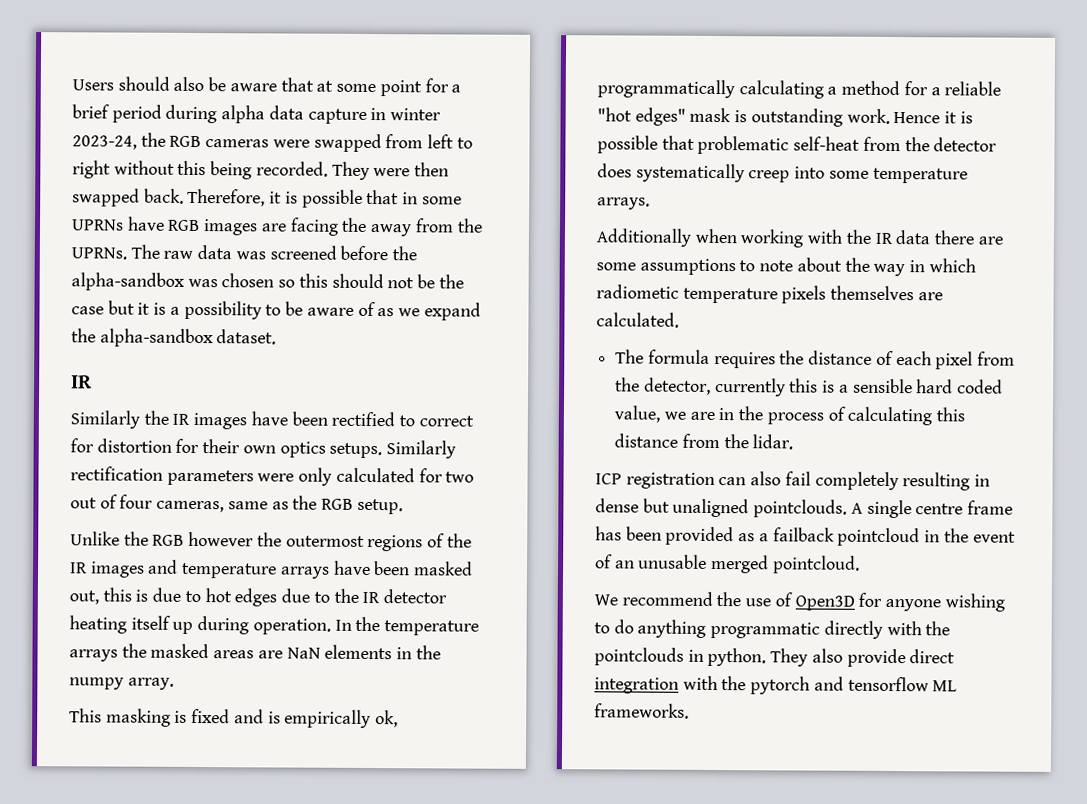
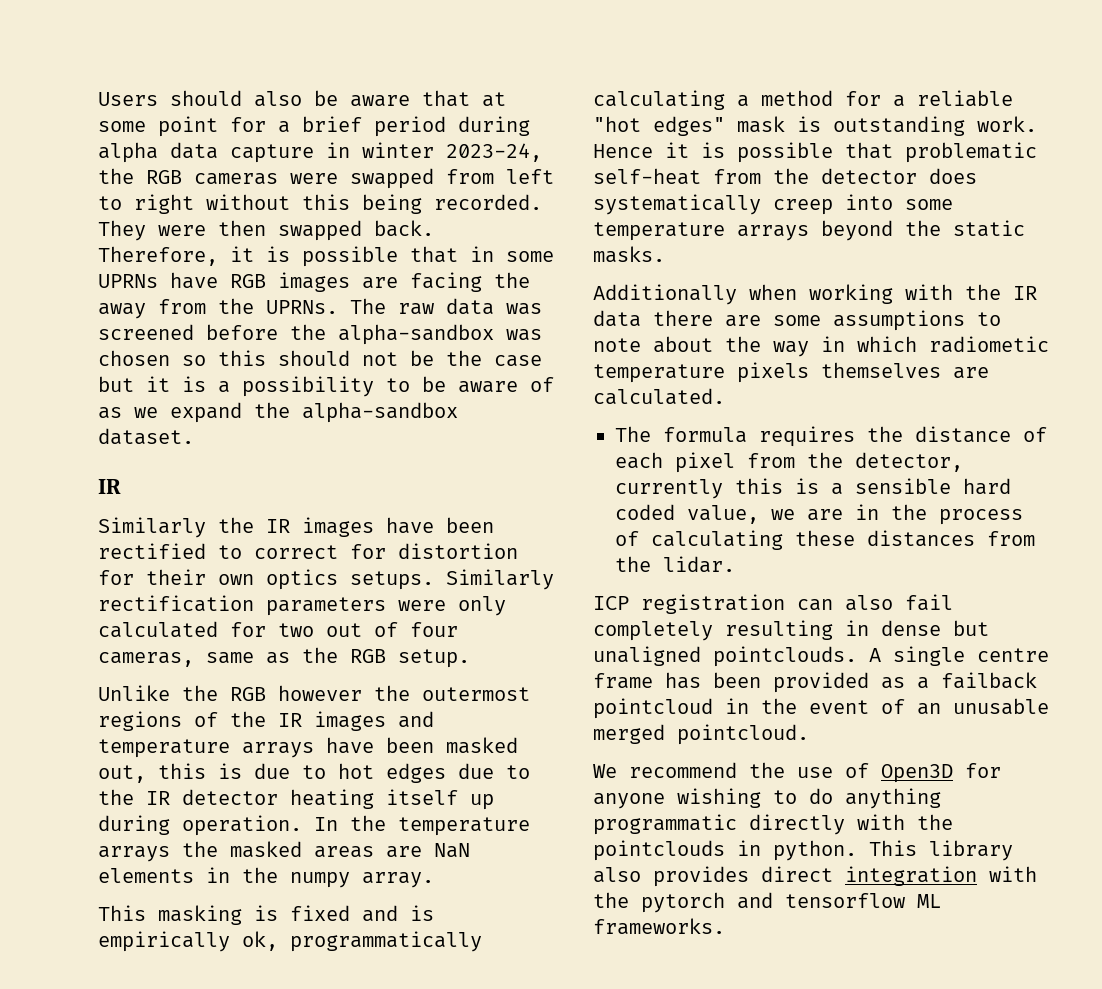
[597,197,650,210] arrays. -> [737,220,1025,241] [593,246,665,263] arrays beyond the static masks.
[936,407,966,422] [614,433,679,448] this distance -> [795,530,975,547] these distances
[770,648,906,668] They also provide -> [869,840,1013,861] [593,866,749,887] This library also provides

